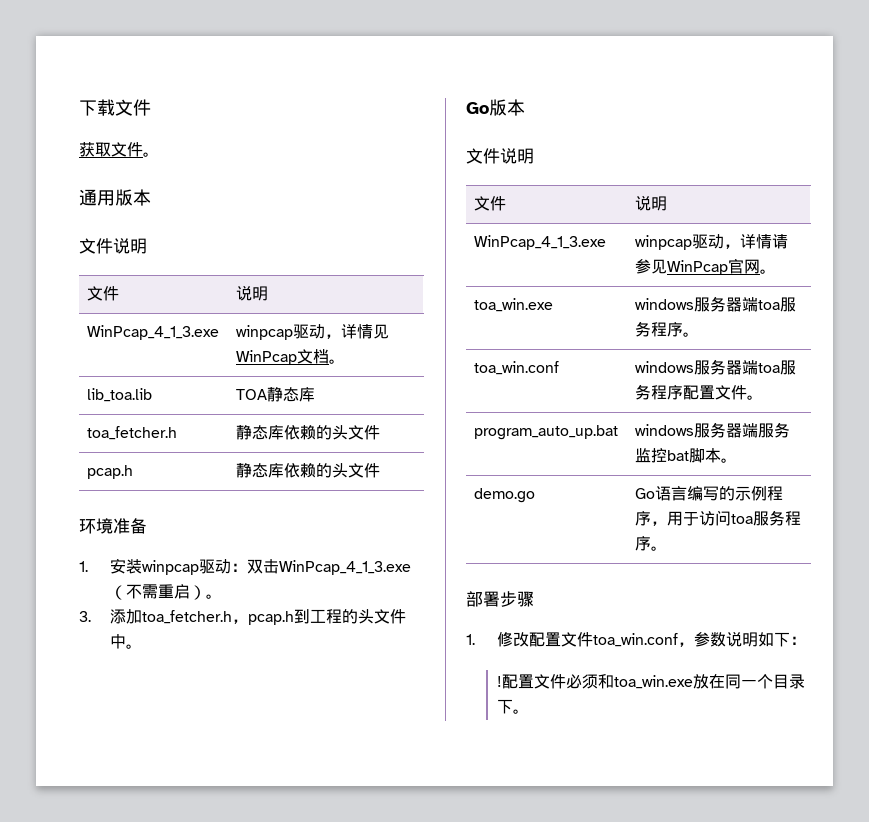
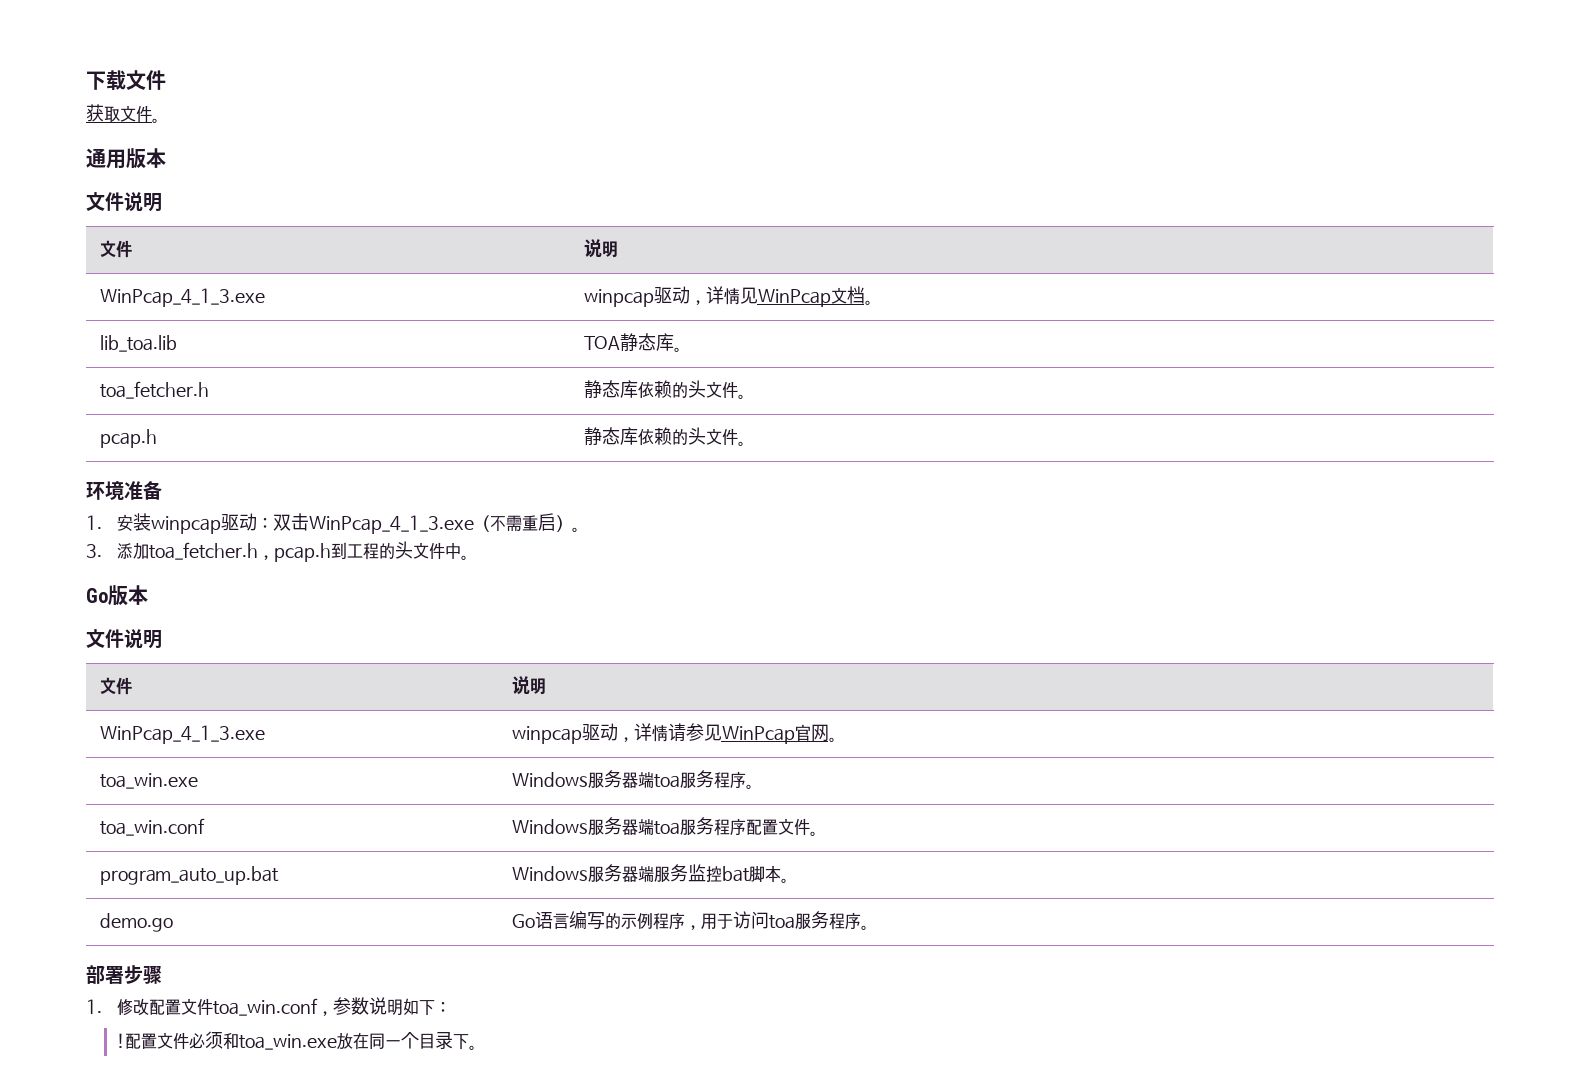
(316, 394) none -> [674,347,683,352] 。
(381, 432) none -> [737,394,746,399] 。
(381, 470) none -> [737,441,746,446] 。
[635,298,695,310] windows -> [511,772,588,787] Windows
[635,361,695,373] windows -> [511,819,588,834] Windows
[635,424,695,436] windows -> [511,866,588,881] Windows

